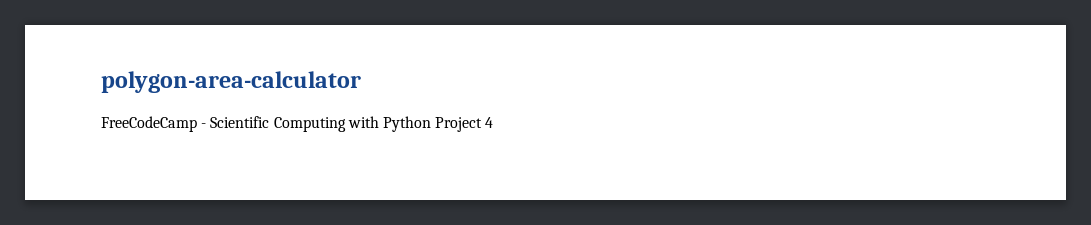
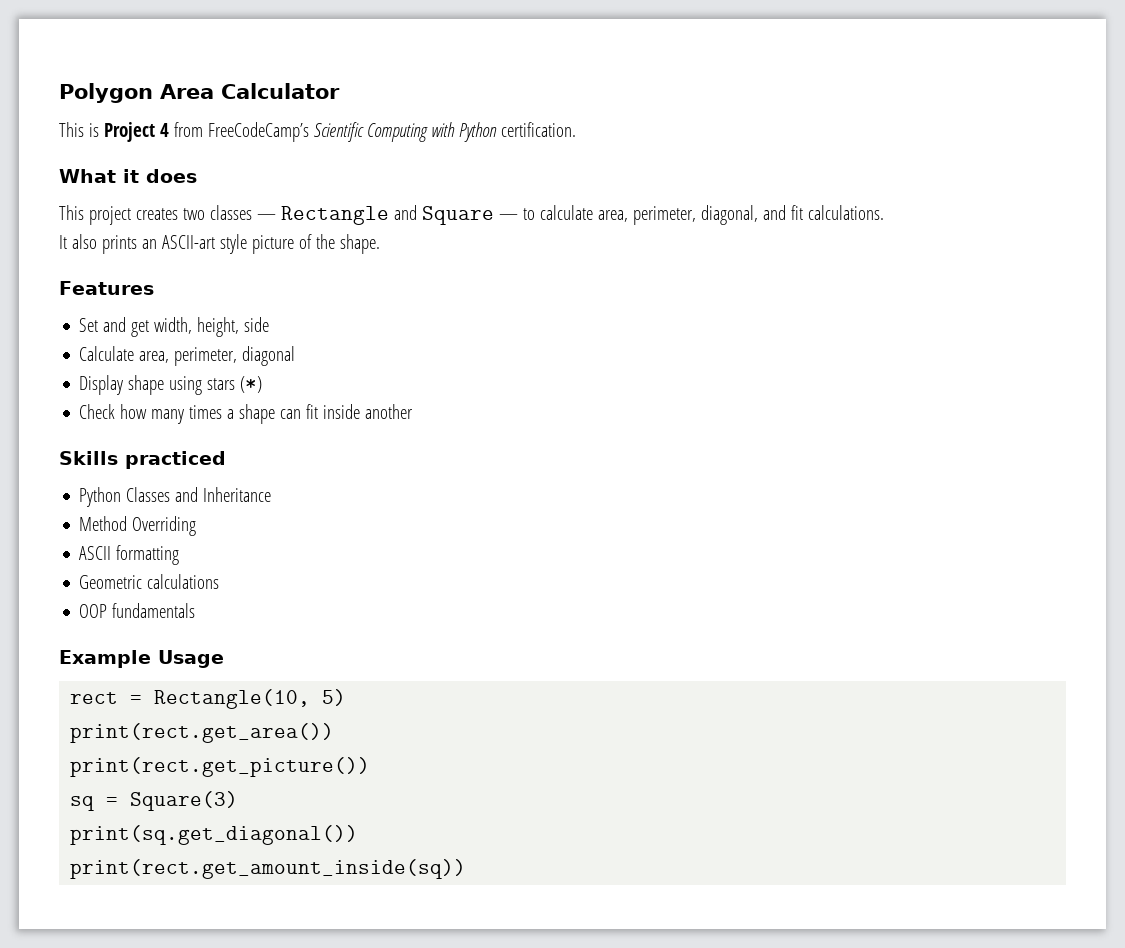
[101,71,361,93] [101,116,494,132] polygon-area-calculator // FreeCodeCamp - Scientific Computing with Python Project 4 -> [59,83,340,103] [59,122,576,142] [59,169,197,183] [59,205,884,225] [59,234,380,254] [59,281,154,295] [79,317,270,337] [79,346,296,366] [79,375,263,395] [79,404,414,424] [59,451,226,469] [79,487,272,507] [79,516,197,536] [79,545,180,565] [79,574,220,589] [79,603,196,618] [59,650,224,668] [70,689,347,709] [70,723,335,743] [70,757,371,777] [70,791,239,811] [70,825,359,845] [70,859,467,879] Polygon Area Calculator // This is Project 4 from FreeCodeCamp’s Scientific Computing with Python certification. // What it does // This project creates two classes — Rectangle and Square — to calculate area, perimeter, diagonal, and fit calculations. // It also prints an ASCII-art style picture of the shape. // Features // Set and get width, height, side // Calculate area, perimeter, diagonal // Display shape using stars (*) // Check how many times a shape can fit inside another // Skills practiced // Python Classes and Inheritance // Method Overriding // ASCII formatting // Geometric calculations // OOP fundamentals // Example Usage // rect = Rectangle(10, 5) // print(rect.get_area()) // print(rect.get_picture()) // sq = Square(3) // print(sq.get_diagonal()) // print(rect.get_amount_inside(sq))

